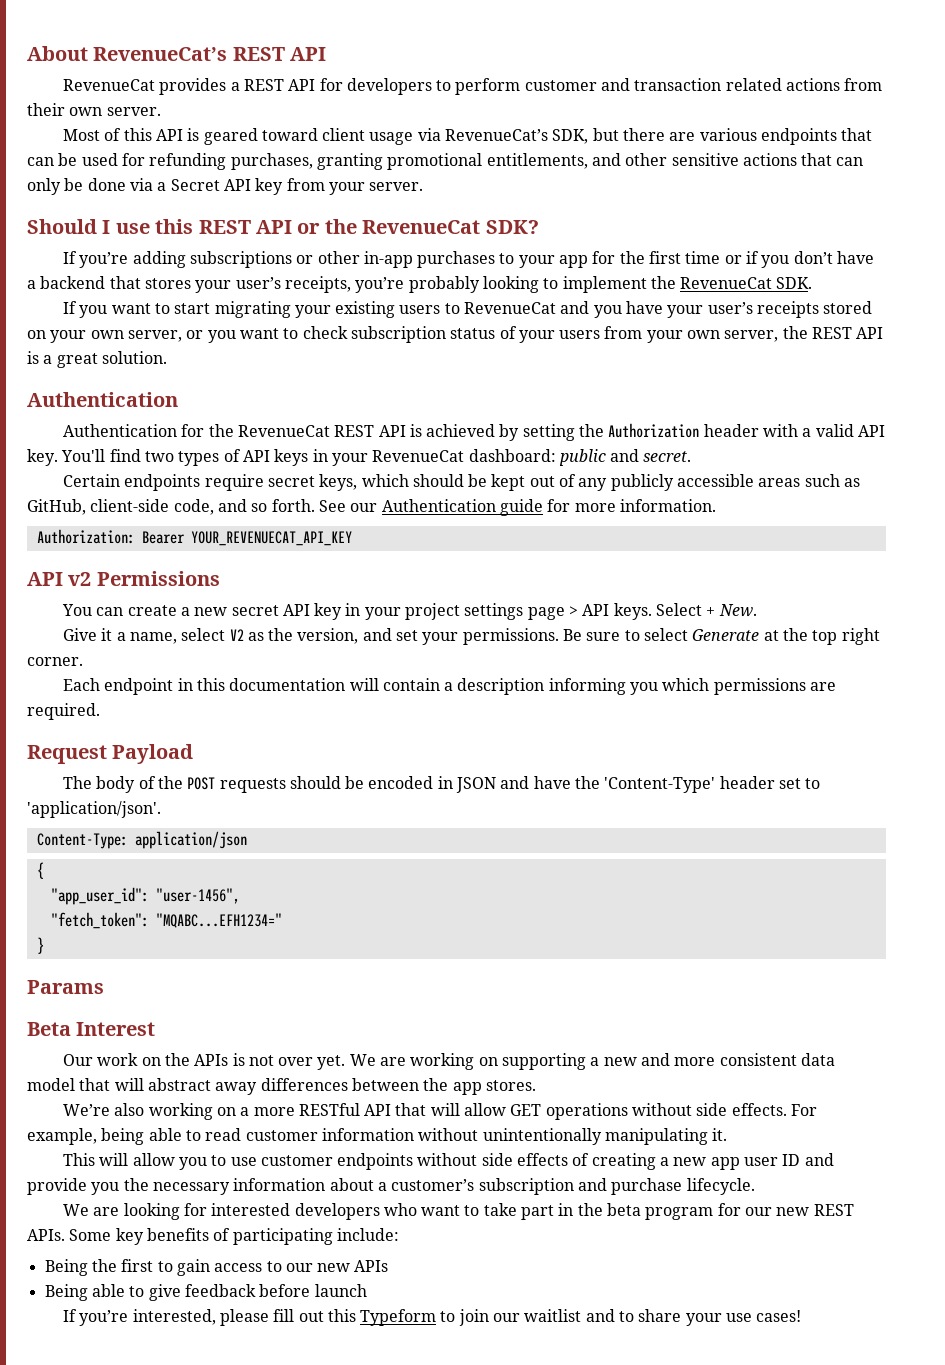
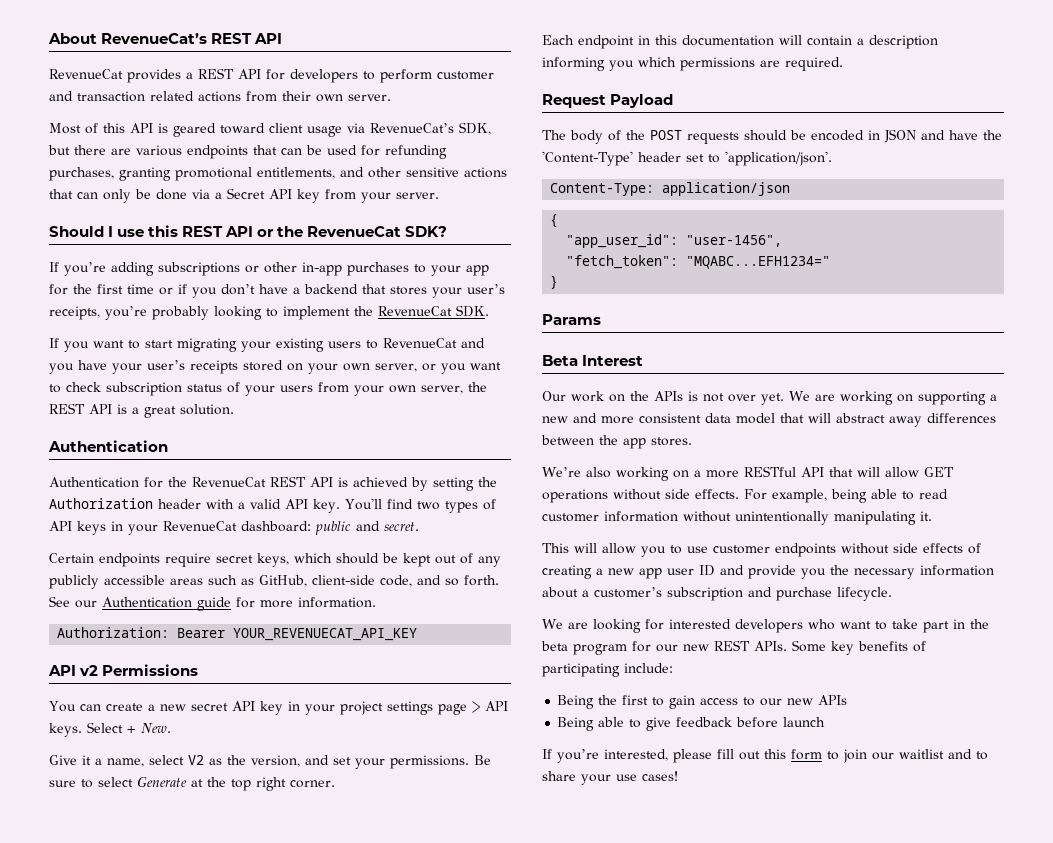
[360,1309,437,1326] Typeform -> [791,749,822,760] form

